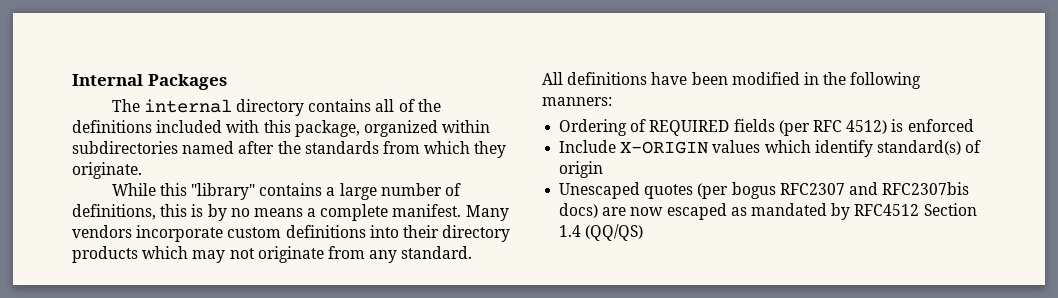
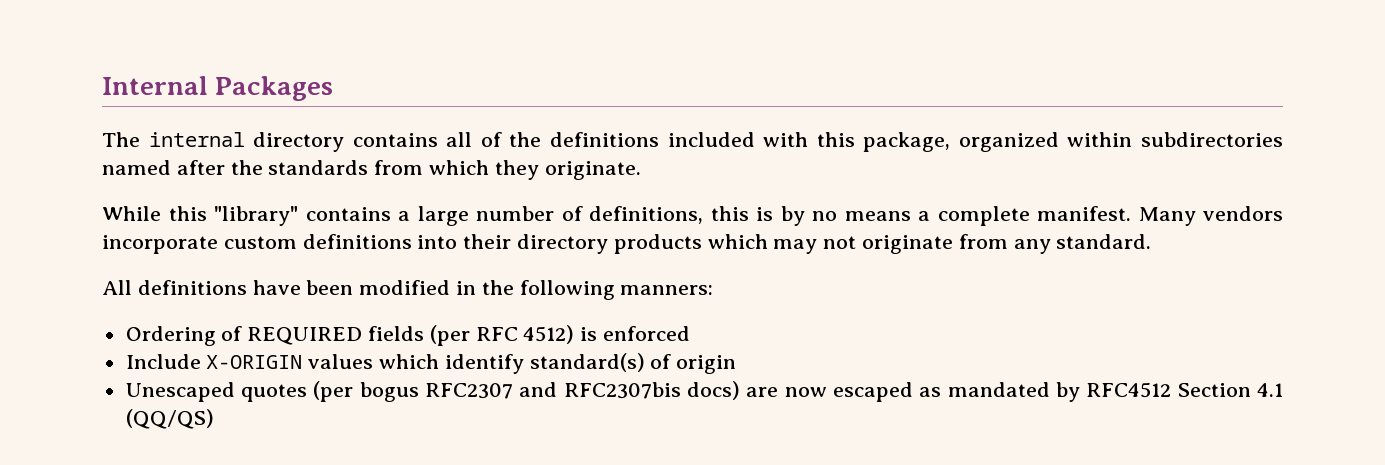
[559,225,582,237] 1.4 -> [1257,383,1283,397] 4.1

